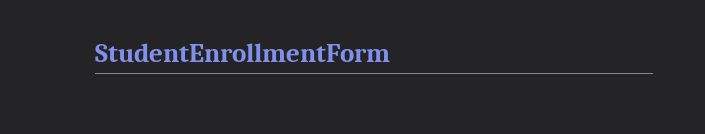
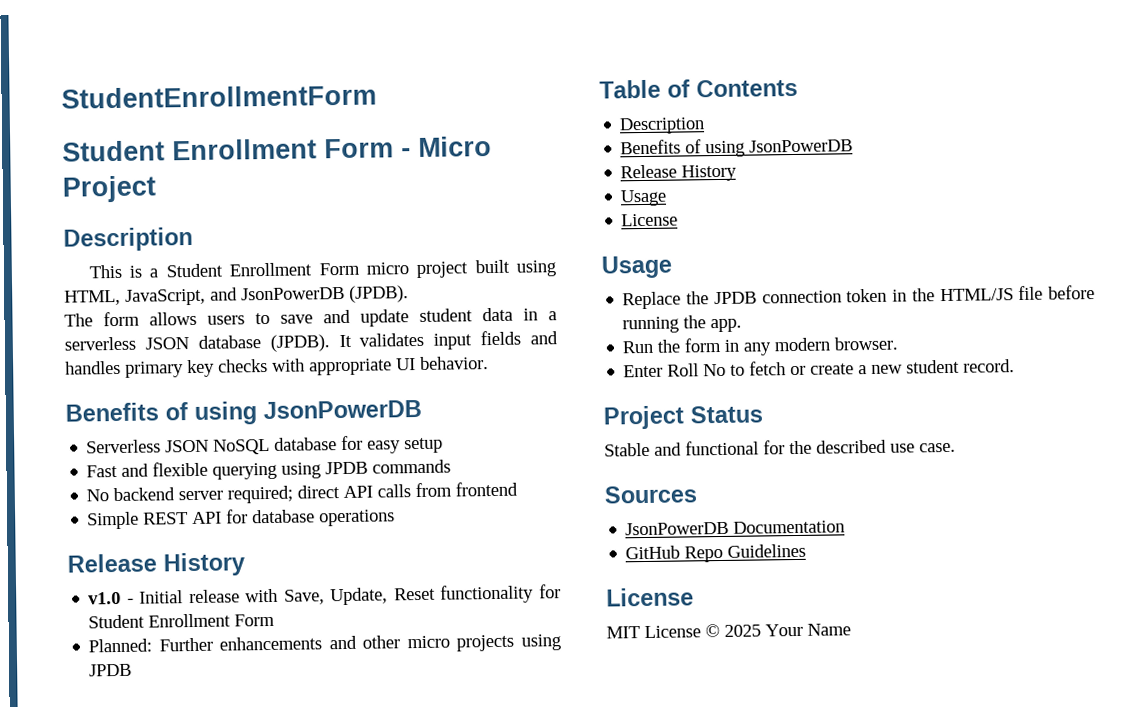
(390, 52) none -> [62,136,492,162] [62,175,156,203] [63,226,193,252] [88,259,556,279] [64,285,409,306] [64,307,557,327] [64,330,558,352] [65,356,489,378] [65,399,422,425] [86,435,444,455] [86,459,452,480] [86,481,519,504] [87,509,396,530] [67,552,245,577] [88,584,561,606] [88,613,276,629] [88,634,561,653] [89,663,133,677] [599,78,798,99] [619,117,706,135] [620,139,854,158] [620,164,738,182] [620,189,668,207] [621,213,679,227] [601,255,672,279] [622,285,1095,310] [622,315,743,334] [622,336,899,356] [623,359,1016,378] [603,405,763,430] [604,439,956,457] [604,485,697,504] [625,520,846,536] [625,543,807,563] [606,587,694,607] [606,623,851,639] // Student Enrollment Form - Micro Project // Description // This is a Student Enrollment Form micro project built using HTML, JavaScript, and JsonPowerDB (JPDB). // The form allows users to save and update student data in a serverless JSON database (JPDB). It validates input fields and handles primary key checks with appropriate UI behavior. // Benefits of using JsonPowerDB // Serverless JSON NoSQL database for easy setup // Fast and flexible querying using JPDB commands // No backend server required; direct API calls from frontend // Simple REST API for database operations // Release History // v1.0 - Initial release with Save, Update, Reset functionality for Student Enrollment Form // Planned: Further enhancements and other micro projects using JPDB // Table of Contents // Description // Benefits of using JsonPowerDB // Release History // Usage // License // Usage // Replace the JPDB connection token in the HTML/JS file before running the app. // Run the form in any modern browser. // Enter Roll No to fetch or create a new student record. // Project Status // Stable and functional for the described use case. // Sources // JsonPowerDB Documentation // GitHub Repo Guidelines // License // MIT License © 2025 Your Name

